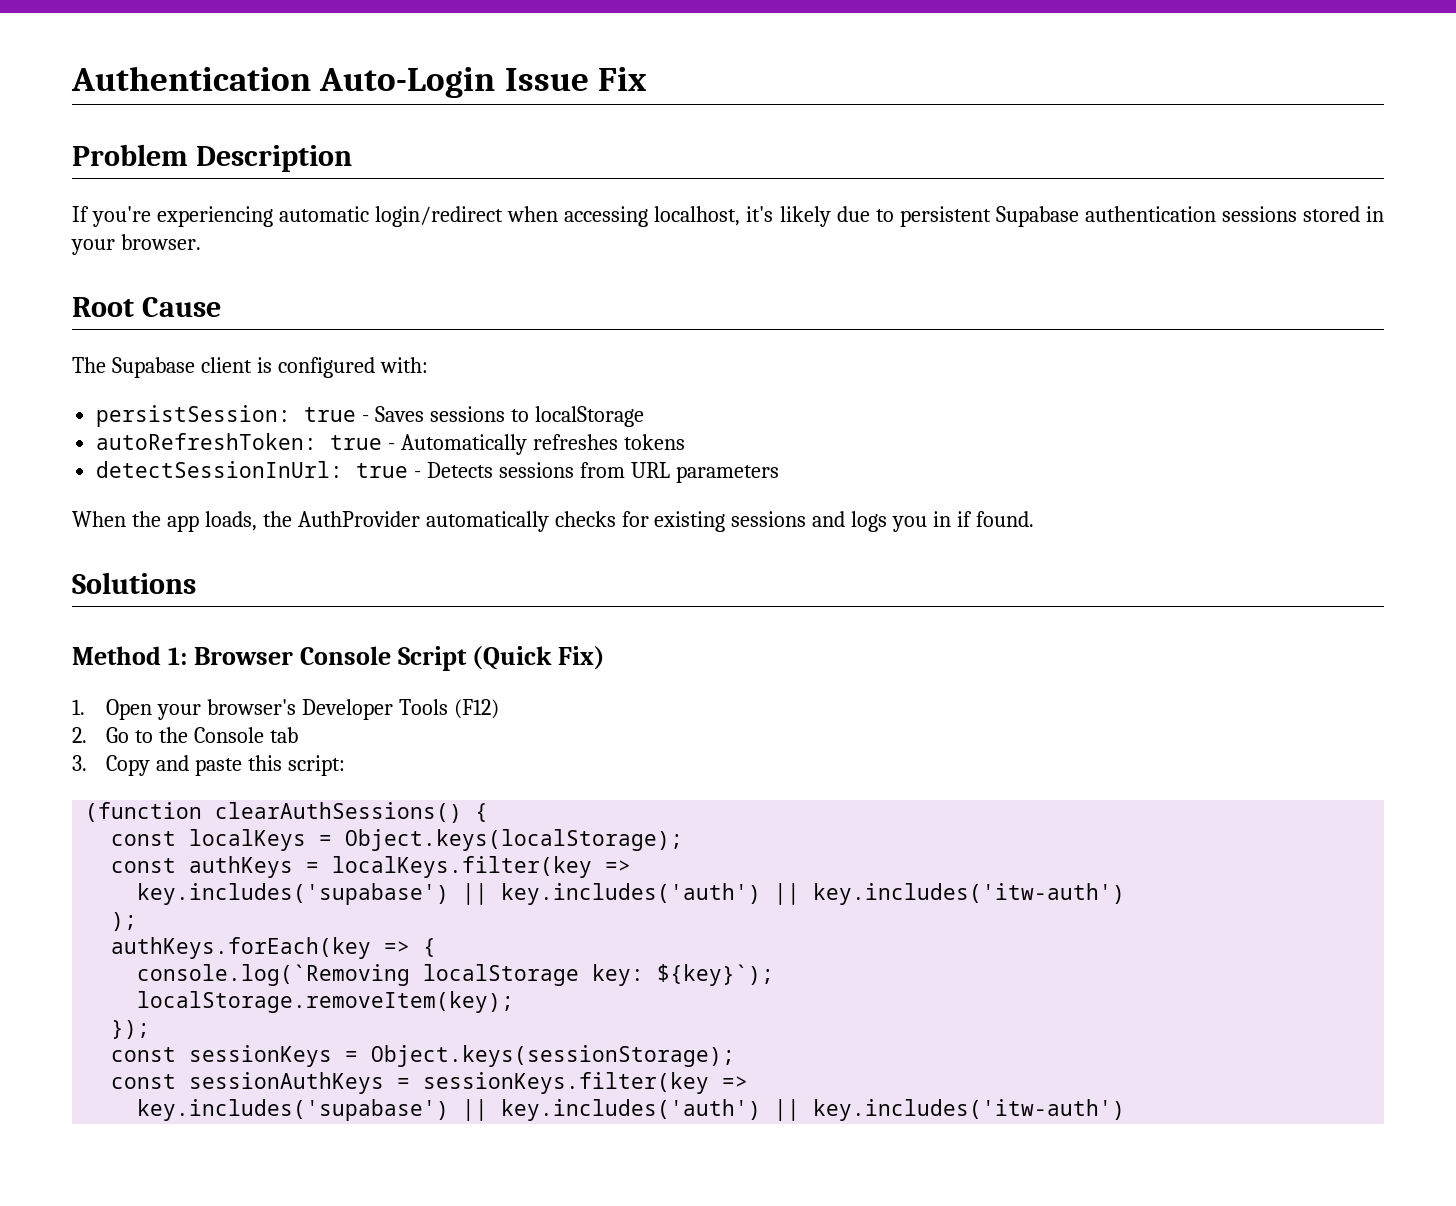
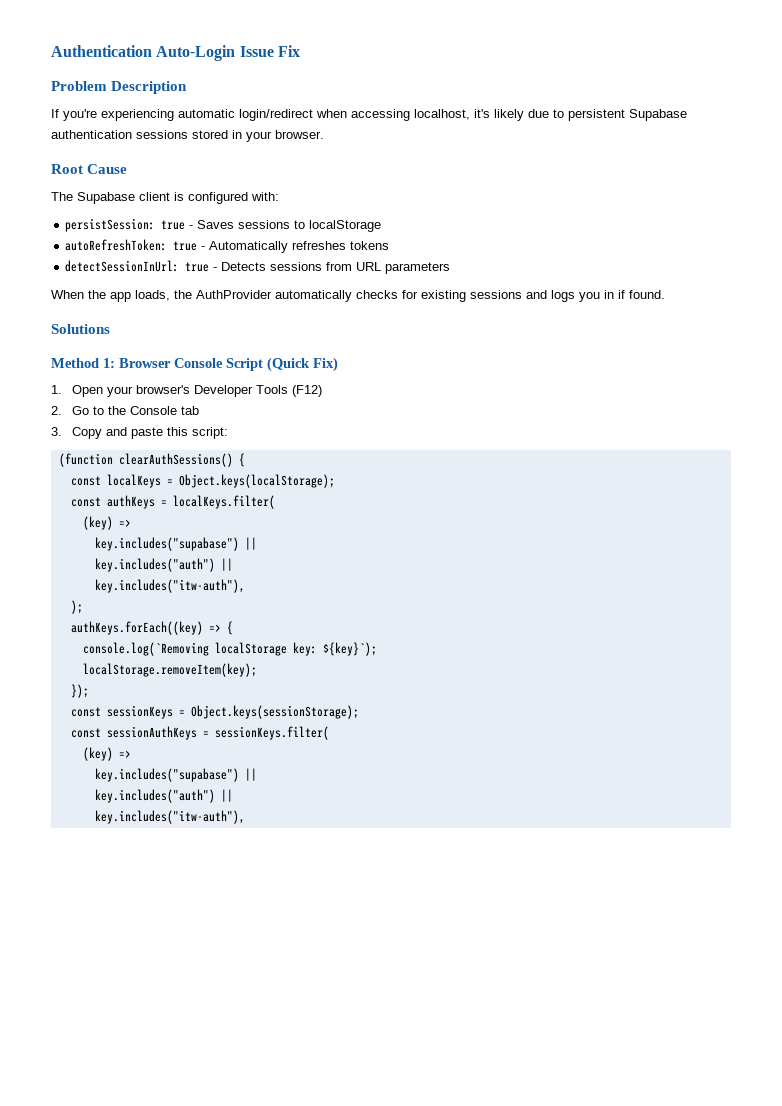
[332,856,632,878] [137,883,1126,905] localKeys.filter(key => // key.includes('supabase') || key.includes('auth') || key.includes('itw-auth') -> [172,495,275,509] [82,516,131,530] [94,537,257,551] [94,558,233,572] [94,579,245,593] localKeys.filter( // (key) => // key.includes("supabase") || // key.includes("auth") || // key.includes("itw-auth"),
[111,937,372,959] authKeys.forEach(key -> [70,621,203,635] authKeys.forEach((key)
[423,1072,749,1094] [137,1099,1126,1121] sessionKeys.filter(key => // key.includes('supabase') || key.includes('auth') || key.includes('itw-auth') -> [214,726,329,740] [82,747,131,761] [94,768,257,782] [94,789,233,803] [94,810,245,824] sessionKeys.filter( // (key) => // key.includes("supabase") || // key.includes("auth") || // key.includes("itw-auth"),

